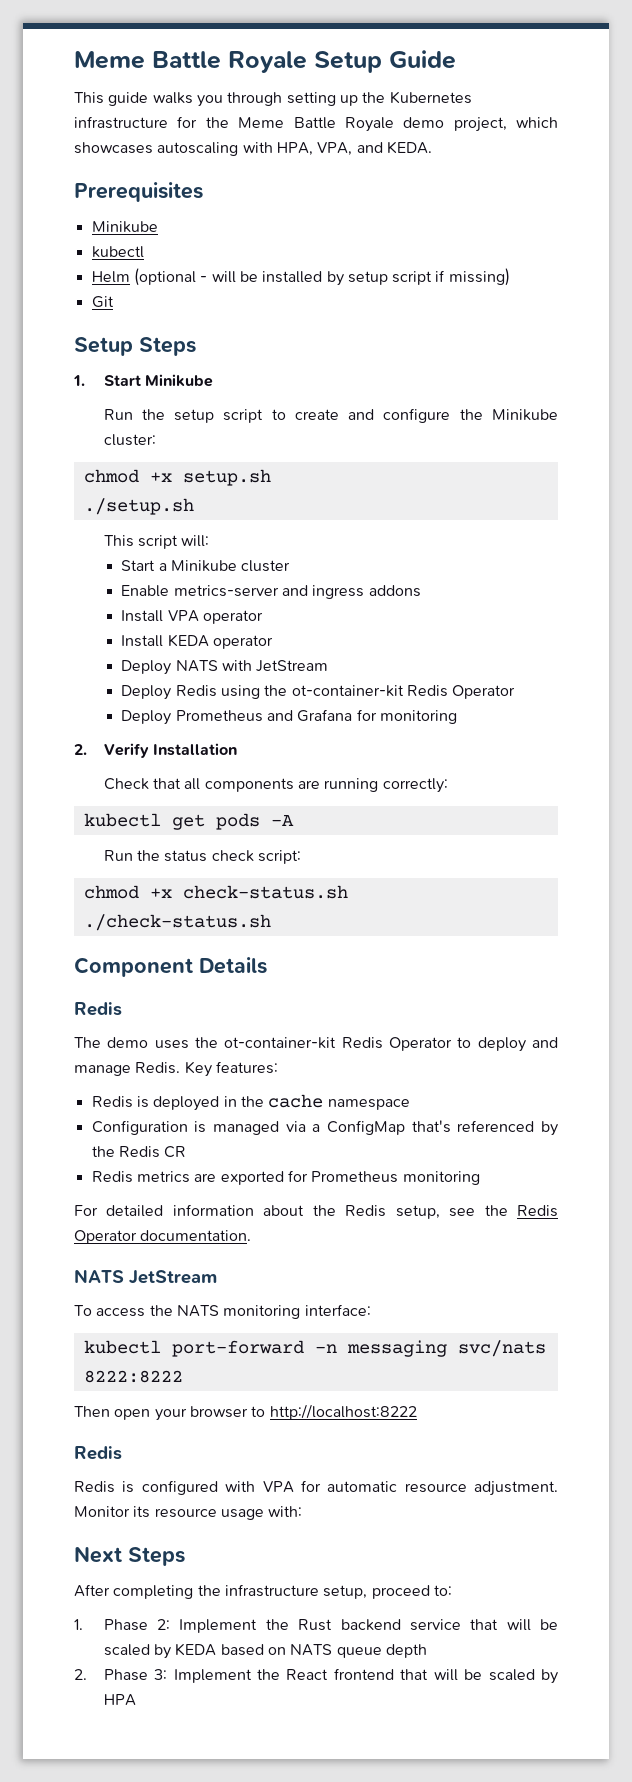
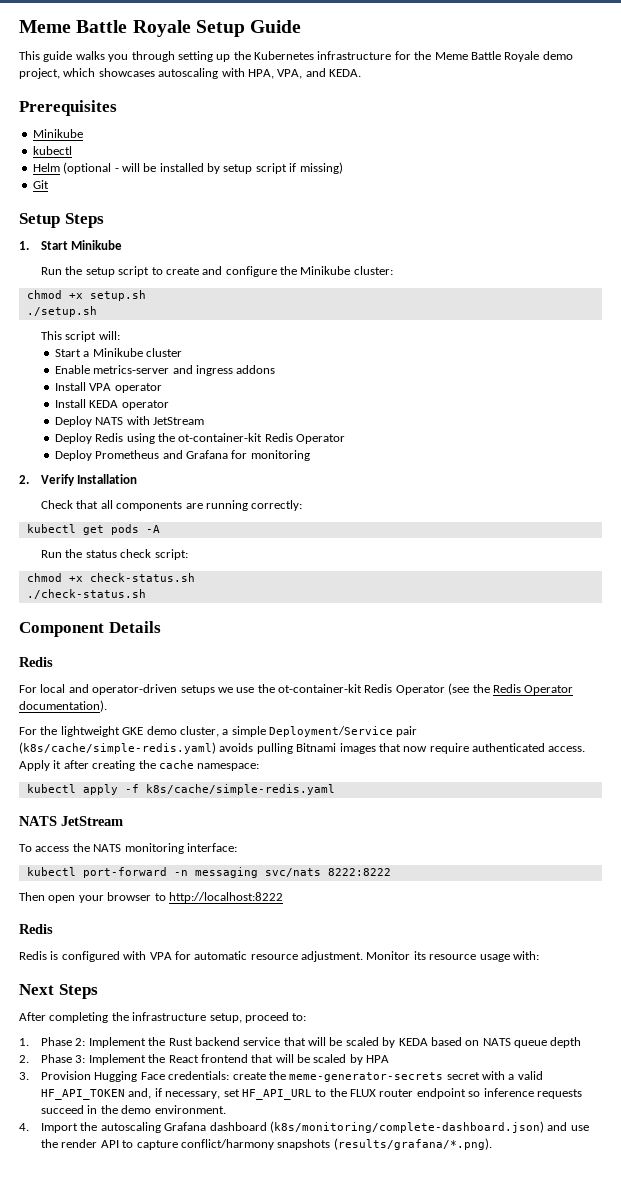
[74,1037,558,1052] [74,1061,278,1077] [91,1094,410,1111] [91,1120,558,1136] [91,1146,187,1158] [91,1170,480,1185] [74,1204,559,1219] [74,1230,252,1244] The demo uses the ot-container-kit Redis Operator to deploy and manage Redis. Key features: // Redis is deployed in the cache namespace // Configuration is managed via a ConfigMap that's referenced by the Redis CR // Redis metrics are exported for Prometheus monitoring // For detailed information about the Redis setup, see the Redis Operator documentation. -> [19,683,574,695] [19,700,107,712] [19,726,418,737] [19,742,586,754] [19,760,260,771] [26,784,335,795] For local and operator-driven setups we use the ot-container-kit Redis Operator (see the Redis Operator documentation). // For the lightweight GKE demo cluster, a simple Deployment/Service pair (k8s/cache/simple-redis.yaml) avoids pulling Bitnami images that now require authenticated access. Apply it after creating the cache namespace: // kubectl apply -f k8s/cache/simple-redis.yaml
(136, 1700) none -> [19,1071,543,1082] [41,1088,582,1100] [41,1105,226,1114] [19,1121,589,1133] [41,1138,492,1150] // 3. Provision Hugging Face credentials: create the meme-generator-secrets secret with a valid HF_API_TOKEN and, if necessary, set HF_API_URL to the FLUX router endpoint so inference requests succeed in the demo environment. // 4. Import the autoscaling Grafana dashboard (k8s/monitoring/complete-dashboard.json) and use the render API to capture conflict/harmony snapshots (results/grafana/*.png).

